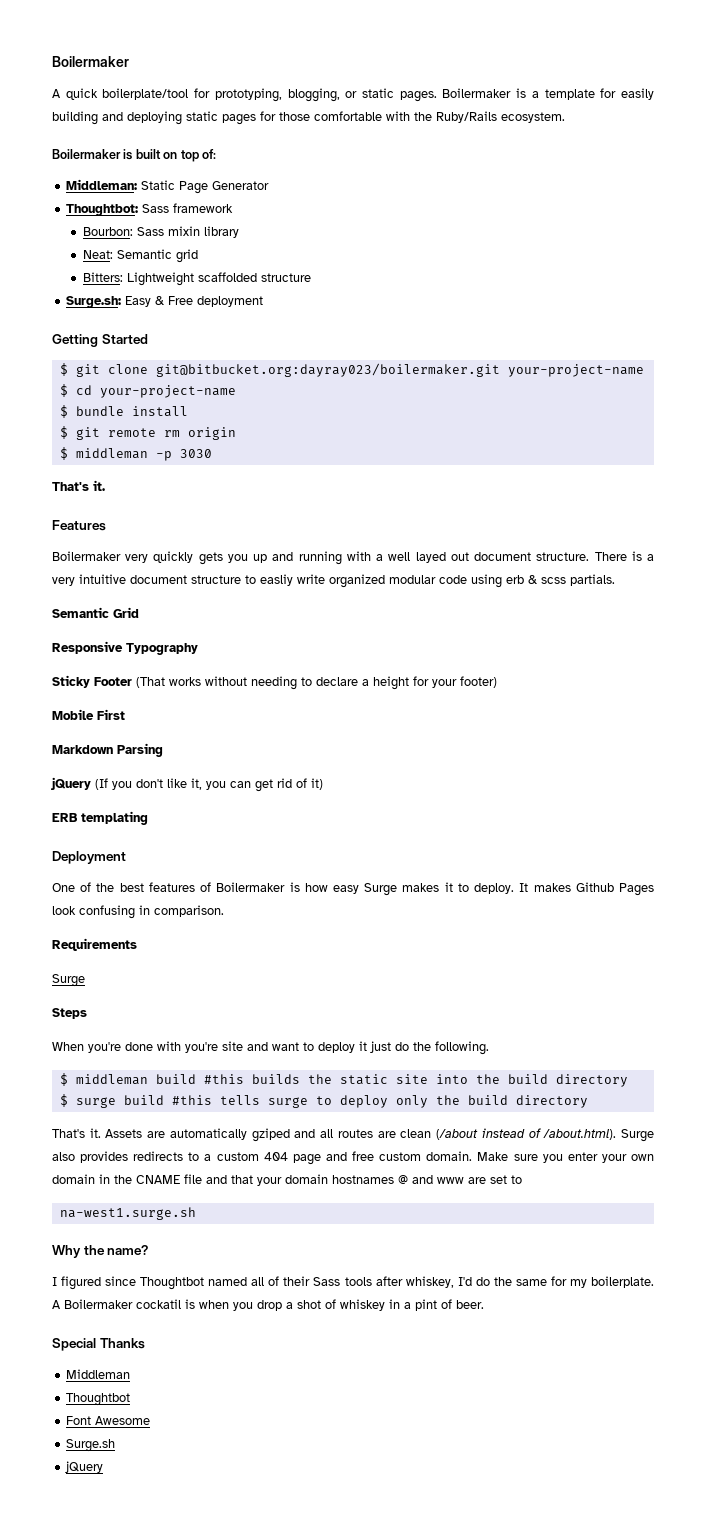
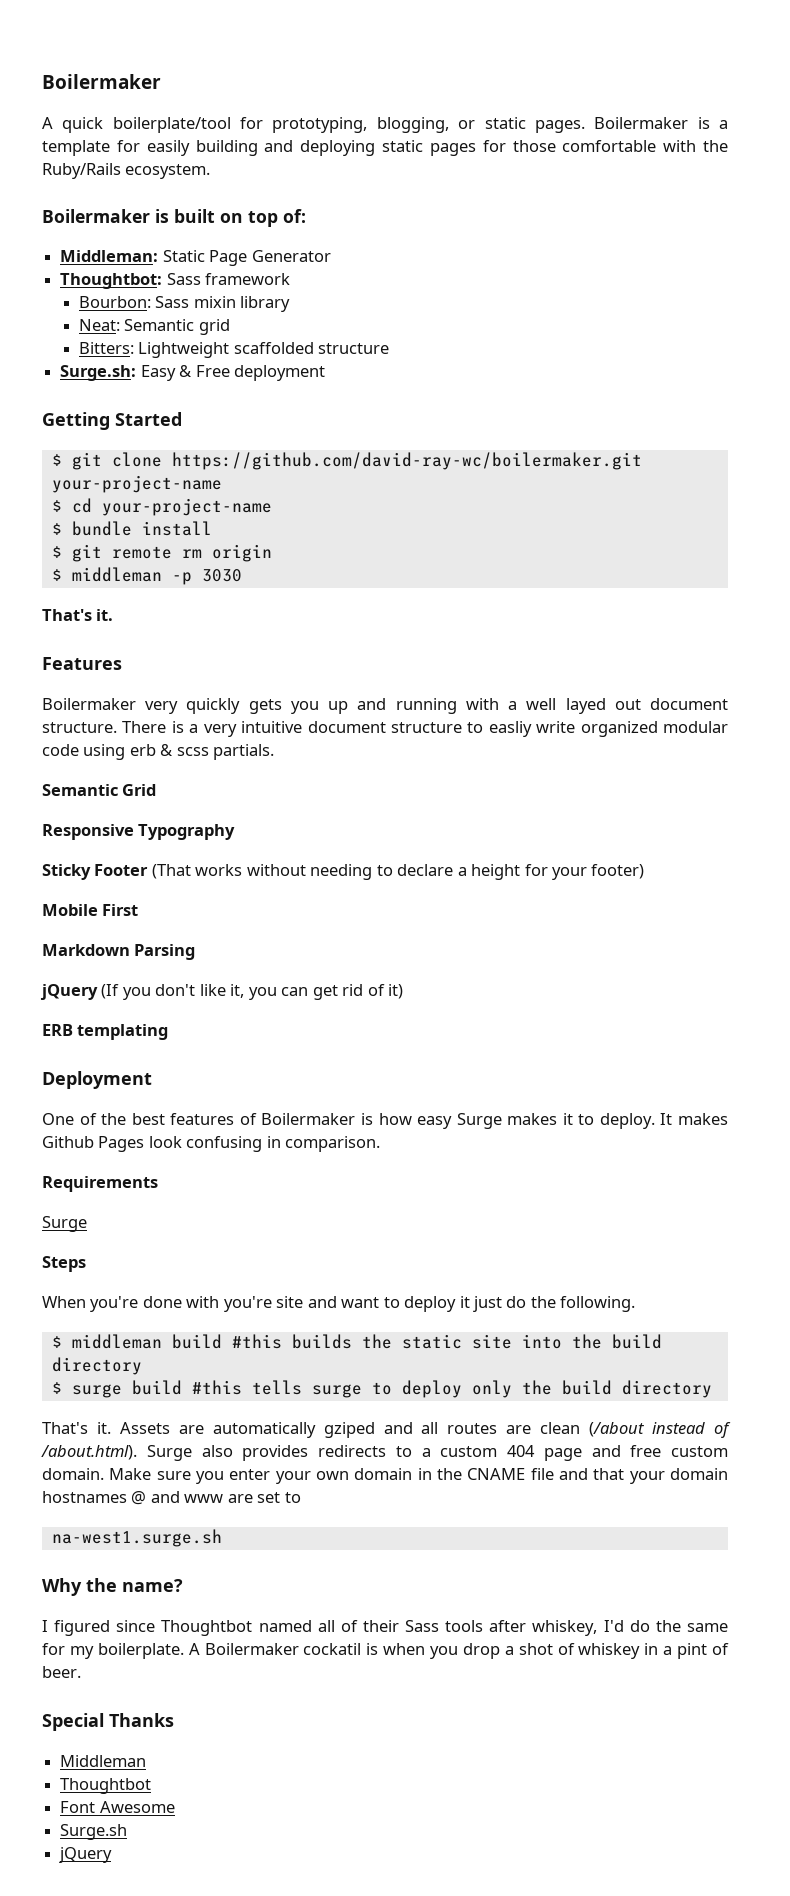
[155,363,500,377] git@bitbucket.org:dayray023/boilermaker.git -> [171,452,642,470] https://github.com/david-ray-wc/boilermaker.git

